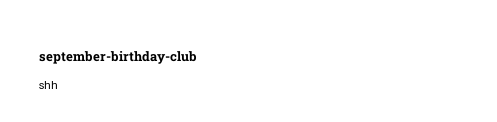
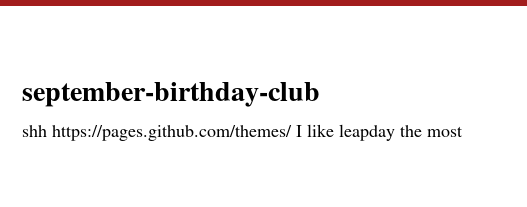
(58, 85) none -> [52,124,463,141] https://pages.github.com/themes/ I like leapday the most

